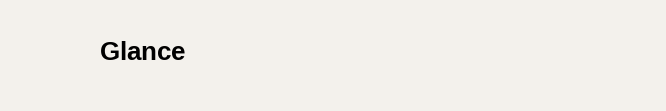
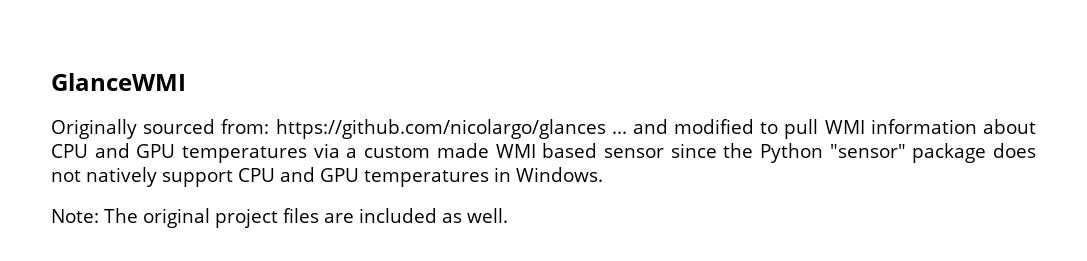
[100,41,185,60] Glance -> [51,73,186,91] [51,119,1036,139] [51,143,1036,163] [51,167,603,187] [51,208,508,228] GlanceWMI // Originally sourced from: https://github.com/nicolargo/glances ... and modified to pull WMI information about CPU and GPU temperatures via a custom made WMI based sensor since the Python "sensor" package does not natively support CPU and GPU temperatures in Windows. // Note: The original project files are included as well.

